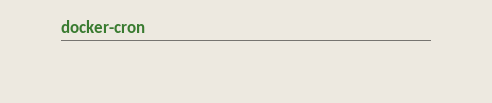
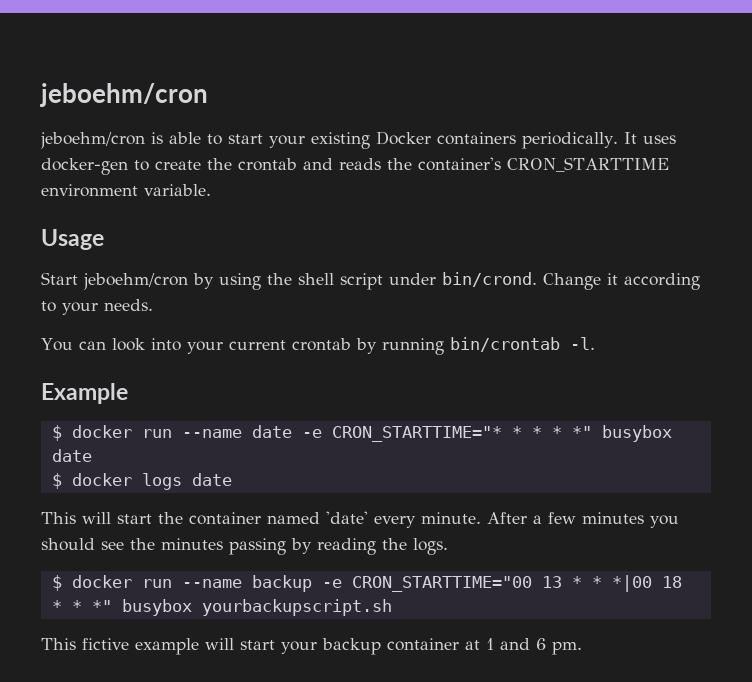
[61,20,145,33] docker-cron -> [40,83,208,107] [40,131,676,149] [41,157,669,175] [41,184,211,197] [41,229,104,250] [41,272,700,290] [41,299,153,315] [41,337,595,355] [41,383,128,404] [51,425,672,442] [51,449,92,462] [51,473,232,490] [41,511,679,528] [41,538,448,555] [51,575,682,592] [51,599,392,616] [41,638,582,655] jeboehm/cron // jeboehm/cron is able to start your existing Docker containers periodically. It uses docker-gen to create the crontab and reads the container's CRON_STARTTIME environment variable. // Usage // Start jeboehm/cron by using the shell script under bin/crond. Change it according to your needs. // You can look into your current crontab by running bin/crontab -l. // Example // $ docker run --name date -e CRON_STARTTIME="* * * * *" busybox date // $ docker logs date // This will start the container named 'date' every minute. After a few minutes you should see the minutes passing by reading the logs. // $ docker run --name backup -e CRON_STARTTIME="00 13 * * *|00 18 * * *" busybox yourbackupscript.sh // This fictive example will start your backup container at 1 and 6 pm.

